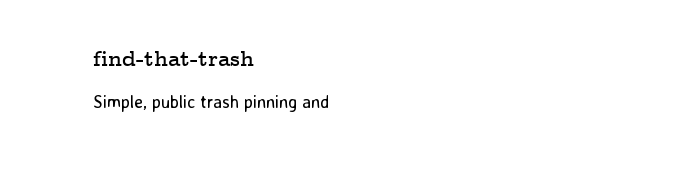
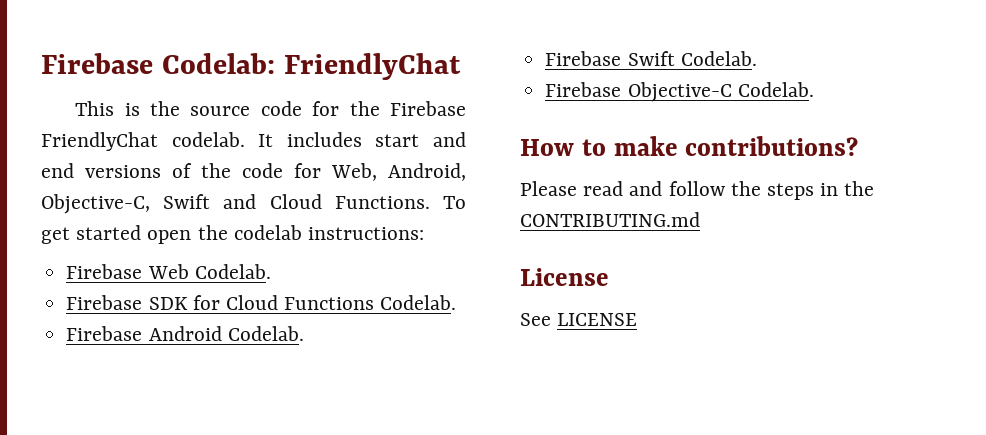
[93,51,254,66] [93,95,329,112] find-that-trash // Simple, public trash pinning and -> [41,53,461,80] [75,101,466,116] [41,132,466,151] [41,163,466,181] [41,194,466,214] [41,225,425,244] [66,264,271,279] [66,295,457,310] [66,326,304,341] [545,51,757,66] [545,82,814,102] [520,136,859,156] [520,181,875,200] [520,212,700,227] [520,268,609,286] [520,313,638,326] Firebase Codelab: FriendlyChat // This is the source code for the Firebase FriendlyChat codelab. It includes start and end versions of the code for Web, Android, Objective-C, Swift and Cloud Functions. To get started open the codelab instructions: // Firebase Web Codelab. // Firebase SDK for Cloud Functions Codelab. // Firebase Android Codelab. // Firebase Swift Codelab. // Firebase Objective-C Codelab. // How to make contributions? // Please read and follow the steps in the CONTRIBUTING.md // License // See LICENSE

